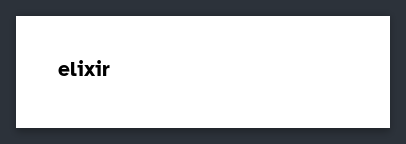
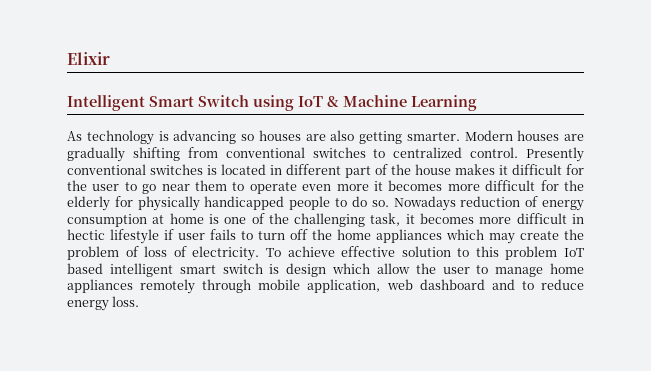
[58,60,110,76] elixir -> [67,52,110,65] [67,95,477,111] [67,130,584,145] [67,147,584,162] [67,164,584,178] [67,180,584,194] [67,196,584,211] [67,213,585,227] [67,229,584,244] [67,246,584,261] [67,263,584,277] [67,279,584,294] [67,296,140,311] Elixir // Intelligent Smart Switch using IoT & Machine Learning // As technology is advancing so houses are also getting smarter. Modern houses are gradually shifting from conventional switches to centralized control. Presently conventional switches is located in different part of the house makes it difficult for the user to go near them to operate even more it becomes more difficult for the elderly for physically handicapped people to do so. Nowadays reduction of energy consumption at home is one of the challenging task, it becomes more difficult in hectic lifestyle if user fails to turn off the home appliances which may create the problem of loss of electricity. To achieve effective solution to this problem IoT based intelligent smart switch is design which allow the user to manage home appliances remotely through mobile application, web dashboard and to reduce energy loss.

